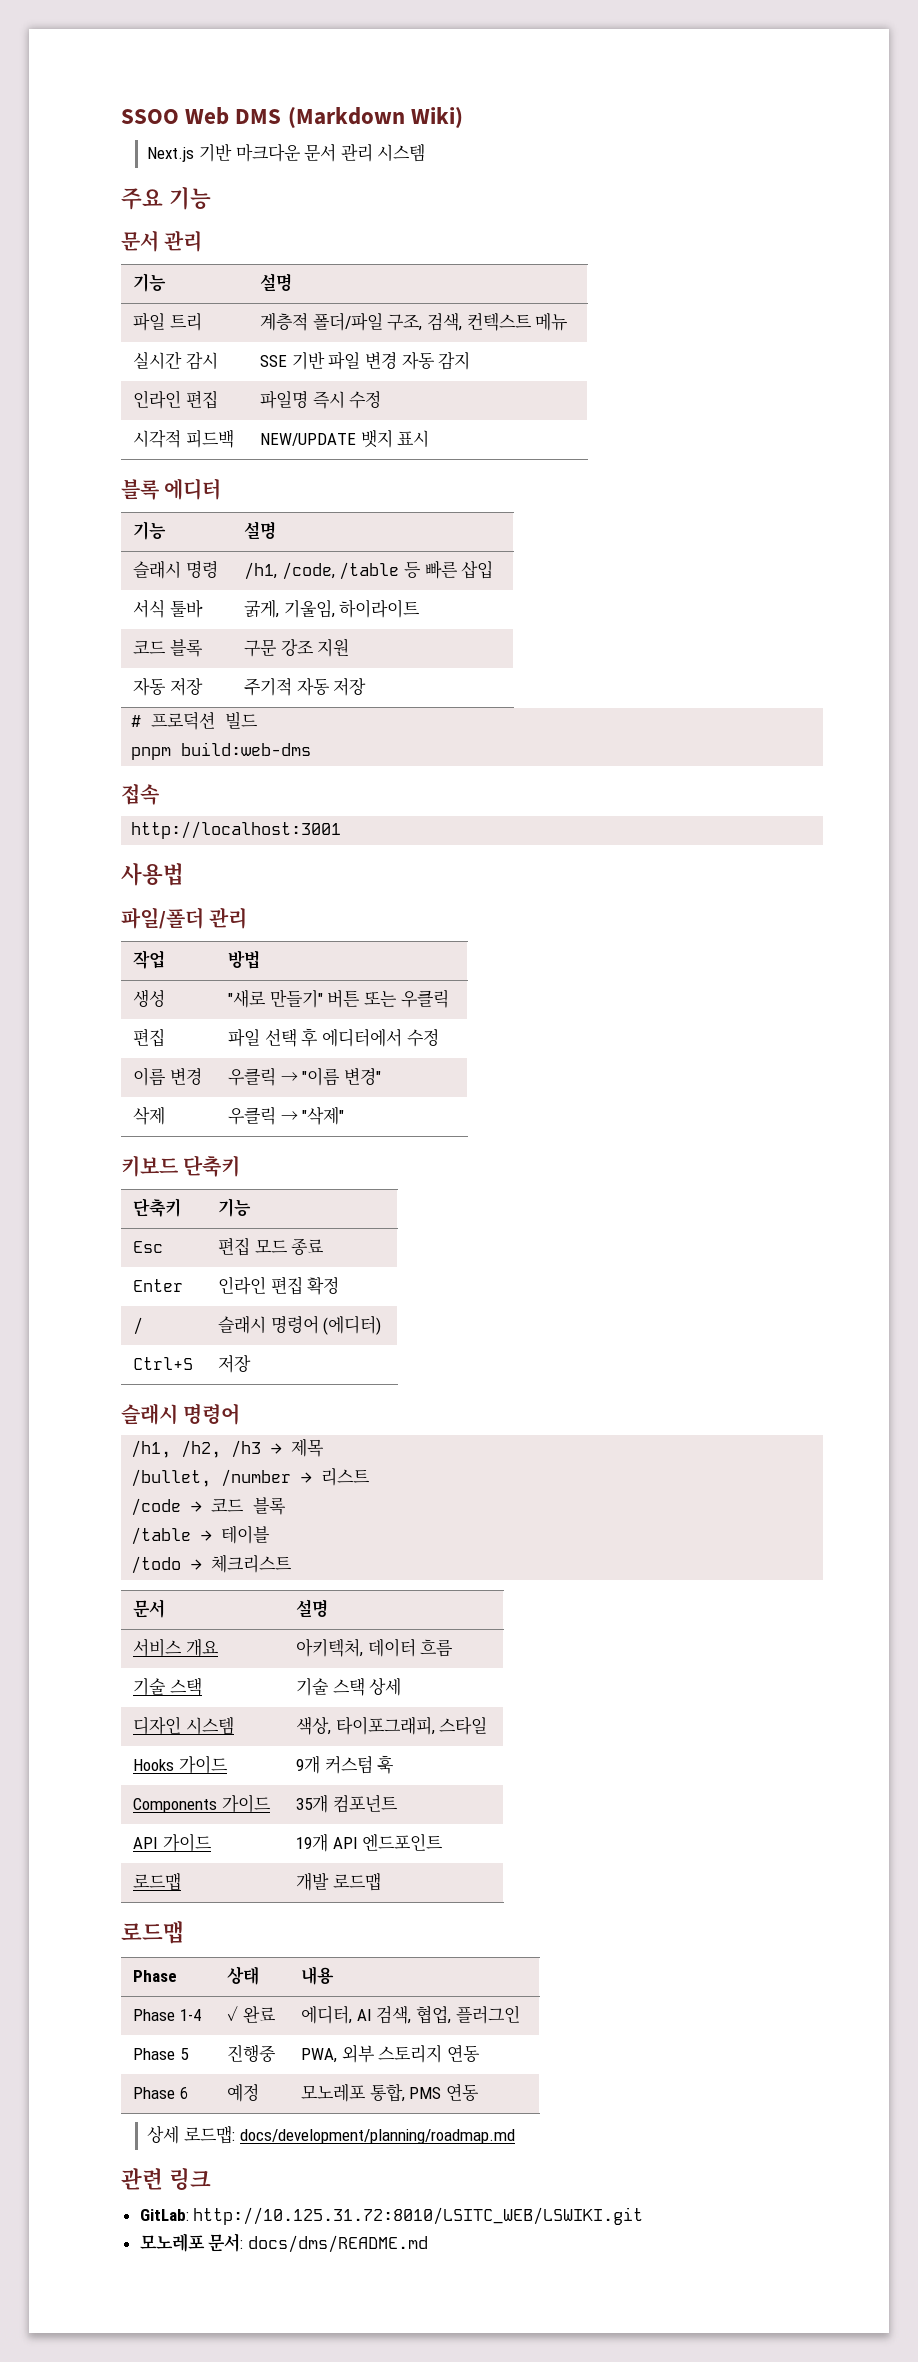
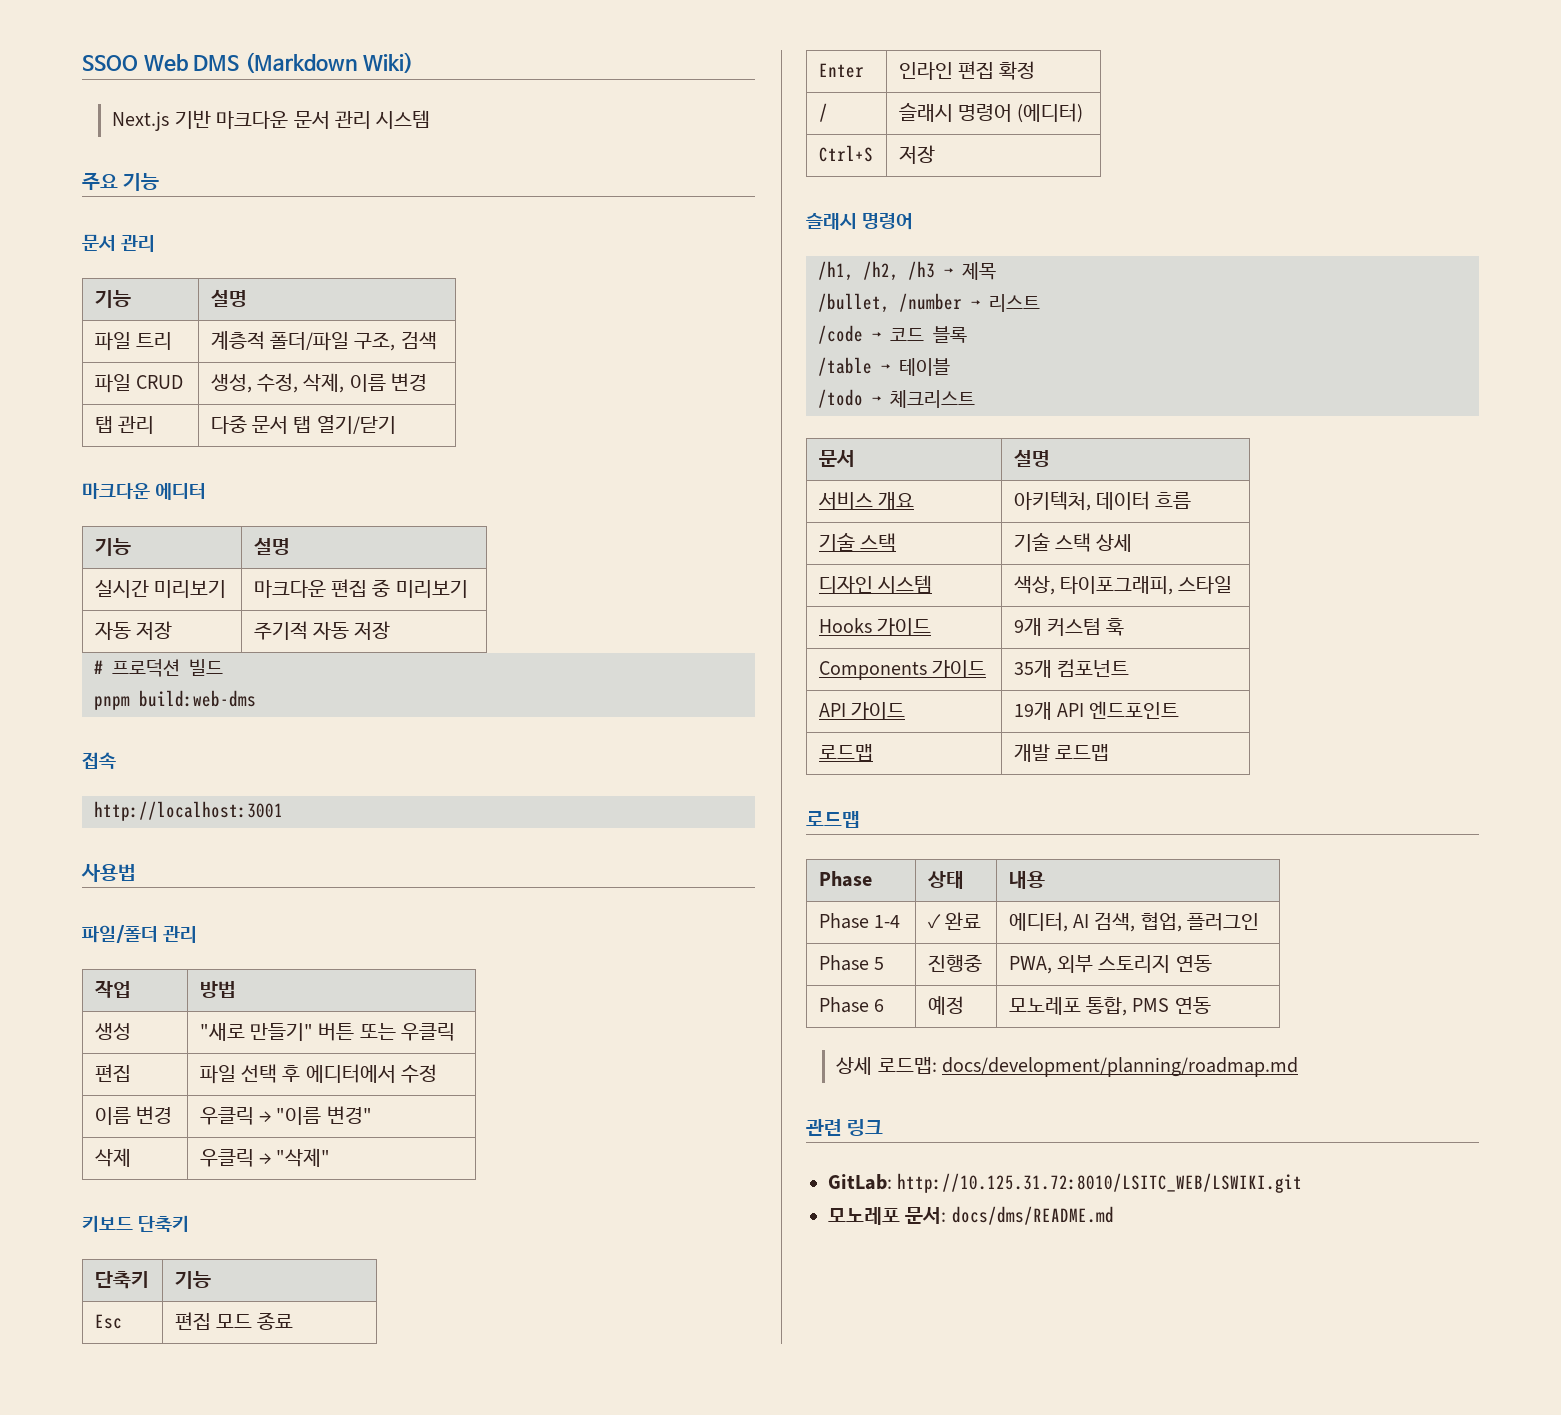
[427,312,569,331] [133,351,218,370] [260,351,471,370] [133,390,218,409] [260,390,382,409] [133,429,234,448] [260,430,430,448] [121,478,222,500] [133,521,167,540] [244,521,277,539] [133,560,218,579] [244,560,494,580] [133,599,203,618] [244,599,421,618] [133,639,203,657] [244,638,350,657] 검색, 컨텍스트 메뉴 // 실시간 감시 | SSE 기반 파일 변경 자동 감지 // 인라인 편집 | 파일명 즉시 수정 // 시각적 피드백 | NEW/UPDATE 뱃지 표시 // 블록 에디터 // 기능 | 설명 // 슬래시 명령 | /h1, /code, /table 등 빠른 삽입 // 서식 툴바 | 굵게, 기울임, 하이라이트 // 코드 블록 | 구문 강조 지원 -> [400,331,437,350] [94,374,183,393] [210,373,428,393] [94,415,154,434] [210,415,396,434] [82,483,207,500] [94,538,131,556] [253,537,290,555] [94,580,226,598] [253,579,468,598] 검색 // 파일 CRUD | 생성, 수정, 삭제, 이름 변경 // 탭 관리 | 다중 문서 탭 열기/닫기 // 마크다운 에디터 // 기능 | 설명 // 실시간 미리보기 | 마크다운 편집 중 미리보기

